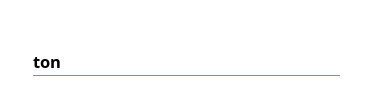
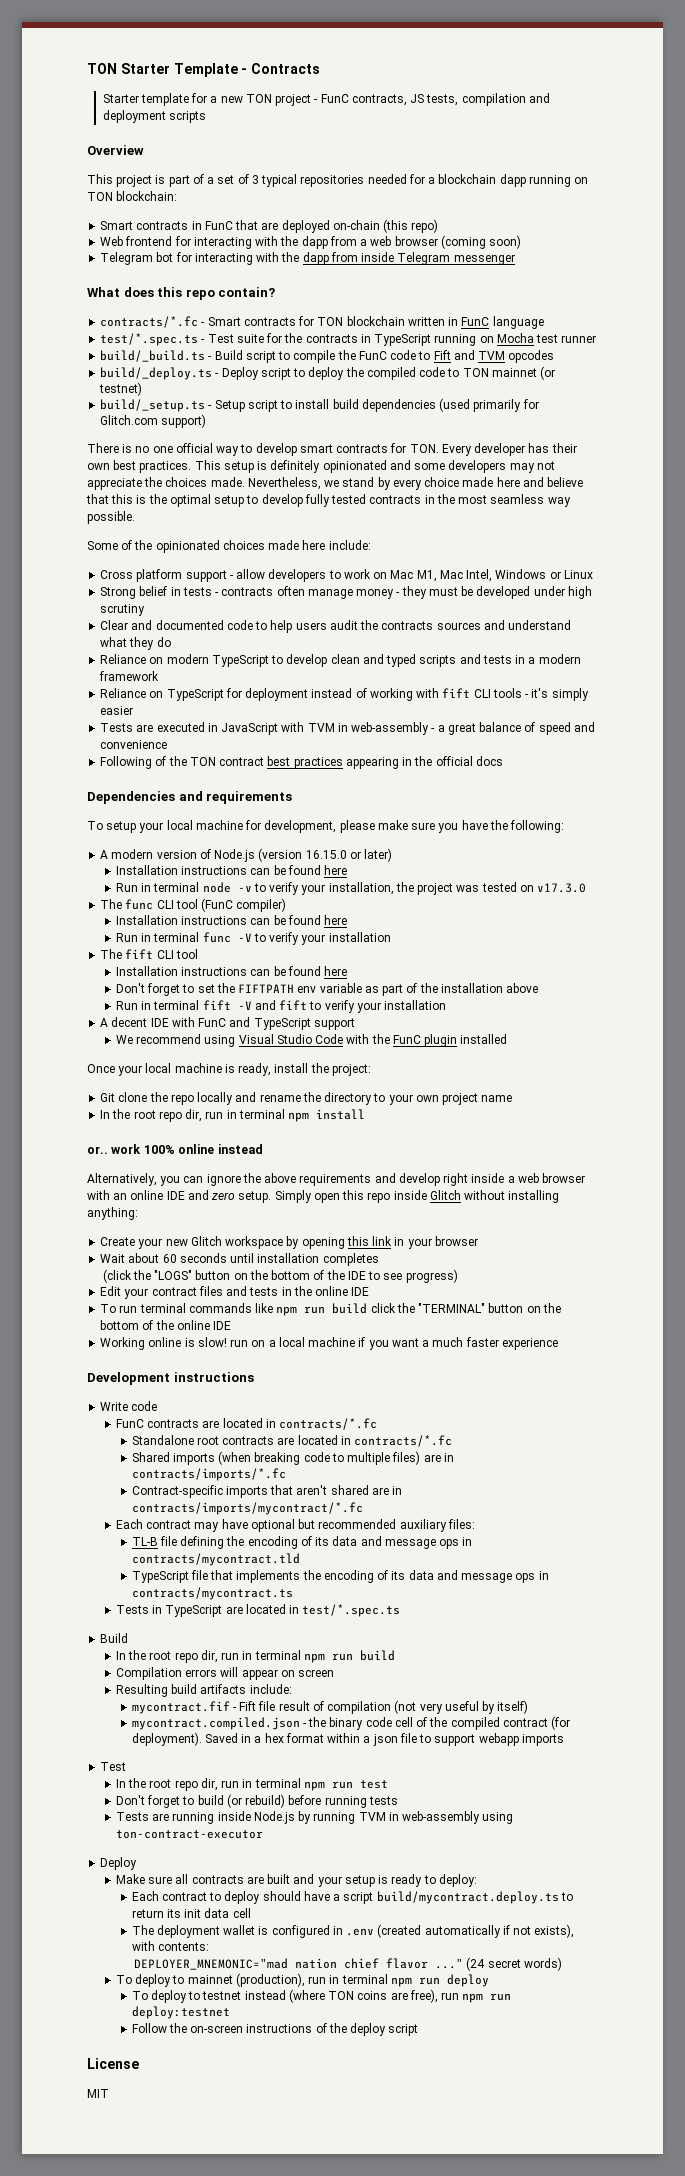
[33,57,61,68] ton -> [87,63,321,77] [102,93,550,106] [102,110,206,123] [87,145,144,155] [87,174,589,187] [87,191,178,201] [100,219,439,233] [100,235,522,249] [100,252,515,265] [87,287,276,300] [100,316,544,329] [100,333,597,346] [100,350,555,363] [100,366,556,380] [99,382,143,396] [100,398,539,412] [100,414,207,428] [87,443,577,456] [87,460,555,473] [87,477,584,490] [86,494,571,507] [87,511,135,524] [87,540,371,553] [100,569,593,582] [100,586,592,599] [100,604,146,616] [100,620,572,633] [100,637,171,650] [100,654,581,667] [99,671,160,681] [100,688,589,701] [100,706,134,715] [100,722,595,735] [100,740,168,749] [100,756,503,769] [87,791,293,804] [87,820,565,833] [100,848,393,862] [115,865,348,875] [115,882,587,895] [100,898,287,912] [115,915,348,925] [115,932,391,945] [100,949,198,959] [115,966,348,976] [115,983,539,996] [115,1000,447,1013] [100,1017,355,1030] [115,1034,508,1047] [87,1063,371,1076] [100,1092,513,1105] [100,1109,366,1122] [87,1144,263,1154] [87,1173,586,1186] [87,1190,560,1203] [87,1207,138,1220] [100,1236,478,1249] [100,1253,379,1266] [102,1269,458,1283] [100,1286,370,1299] [100,1303,561,1316] [100,1320,232,1330] [100,1337,558,1350] [87,1372,254,1385] [100,1401,158,1411] [115,1418,378,1430] [131,1435,453,1447] [131,1451,454,1465] [131,1468,286,1481] [131,1485,403,1498] [131,1502,363,1515] [115,1519,475,1532] [131,1536,473,1549] [131,1553,300,1566] [131,1570,549,1583] [131,1587,293,1600] [115,1604,401,1617] [100,1633,129,1643] [115,1650,395,1663] [115,1667,335,1680] [115,1684,292,1697] [131,1700,529,1714] [131,1716,571,1730] [131,1732,564,1746] [100,1762,127,1771] [115,1778,388,1791] [115,1794,398,1808] [115,1811,514,1824] [115,1830,263,1839] [100,1857,138,1870] [115,1874,477,1887] [131,1891,573,1904] [131,1908,251,1918] [131,1924,575,1938] [131,1941,209,1951] [134,1957,562,1971] [115,1973,489,1987] [131,1989,512,2003] [131,2006,230,2019] [131,2023,419,2036] [87,2058,139,2069] [87,2089,109,2098] TON Starter Template - Contracts // Starter template for a new TON project - FunC contracts, JS tests, compilation and deployment scripts // Overview // This project is part of a set of 3 typical repositories needed for a blockchain dapp running on TON blockchain: // Smart contracts in FunC that are deployed on-chain (this repo) // Web frontend for interacting with the dapp from a web browser (coming soon) // Telegram bot for interacting with the dapp from inside Telegram messenger // What does this repo contain? // contracts/*.fc - Smart contracts for TON blockchain written in FunC language // test/*.spec.ts - Test suite for the contracts in TypeScript running on Mocha test runner // build/_build.ts - Build script to compile the FunC code to Fift and TVM opcodes // build/_deploy.ts - Deploy script to deploy the compiled code to TON mainnet (or testnet) // build/_setup.ts - Setup script to install build dependencies (used primarily for Glitch.com support) // There is no one official way to develop smart contracts for TON. Every developer has their own best practices. This setup is definitely opinionated and some developers may not appreciate the choices made. Nevertheless, we stand by every choice made here and believe that this is the optimal setup to develop fully tested contracts in the most seamless way possible. // Some of the opinionated choices made here include: // Cross platform support - allow developers to work on Mac M1, Mac Intel, Windows or Linux // Strong belief in tests - contracts often manage money - they must be developed under high scrutiny // Clear and documented code to help users audit the contracts sources and understand what they do // Reliance on modern TypeScript to develop clean and typed scripts and tests in a modern framework // Reliance on TypeScript for deployment instead of working with fift CLI tools - it's simply easier // Tests are executed in JavaScript with TVM in web-assembly - a great balance of speed and convenience // Following of the TON contract best practices appearing in the official docs // Dependencies and requirements // To setup your local machine for development, please make sure you have the following: // A modern version of Node.js (version 16.15.0 or later) // Installation instructions can be found here // Run in terminal node -v to verify your installation, the project was tested on v17.3.0 // The func CLI tool (FunC compiler) // Installation instructions can be found here // Run in terminal func -V to verify your installation // The fift CLI tool // Installation instructions can be found here // Don't forget to set the FIFTPATH env variable as part of the installation above // Run in terminal fift -V and fift to verify your installation // A decent IDE with FunC and TypeScript support // We recommend using Visual Studio Code with the FunC plugin installed // Once your local machine is ready, install the project: // Git clone the repo locally and rename the directory to your own project name // In the root repo dir, run in terminal npm install // or.. work 100% online instead // Alternatively, you can ignore the above requirements and develop right inside a web browser with an online IDE and zero setup. Simply open this repo inside Glitch without installing anything: // Create your new Glitch workspace by opening this link in your browser // Wait about 60 seconds until installation completes // (click the "LOGS" button on the bottom of the IDE to see progress) // Edit your contract files and tests in the online IDE // To run terminal commands like npm run build click the "TERMINAL" button on the bottom of the online IDE // Working online is slow! run on a local machine if you want a much faster experience // Development instructions // Write code // FunC contracts are located in contracts/*.fc // Standalone root contracts are located in contracts/*.fc // Shared imports (when breaking code to multiple files) are in contracts/imports/*.fc // Contract-specific imports that aren't shared are in contracts/imports/mycontract/*.fc // Each contract may have optional but recommended auxiliary files: // TL-B file defining the encoding of its data and message ops in contracts/mycontract.tld // TypeScript file that implements the encoding of its data and message ops in contracts/mycontract.ts // Tests in TypeScript are located in test/*.spec.ts // Build // In the root repo dir, run in terminal npm run build // Compilation errors will appear on screen // Resulting build artifacts include: // mycontract.fif - Fift file result of compilation (not very useful by itself) // mycontract.compiled.json - the binary code cell of the compiled contract (for deployment). Saved in a hex format within a json file to support webapp imports // Test // In the root repo dir, run in terminal npm run test // Don't forget to build (or rebuild) before running tests // Tests are running inside Node.js by running TVM in web-assembly using ton-contract-executor // Deploy // Make sure all contracts are built and your setup is ready to deploy: // Each contract to deploy should have a script build/mycontract.deploy.ts to return its init data cell // The deployment wallet is configured in .env (created automatically if not exists), with contents: // DEPLOYER_MNEMONIC="mad nation chief flavor ..." (24 secret words) // To deploy to mainnet (production), run in terminal npm run deploy // To deploy to testnet instead (where TON coins are free), run npm run deploy:testnet // Follow the on-screen instructions of the deploy script // License // MIT

